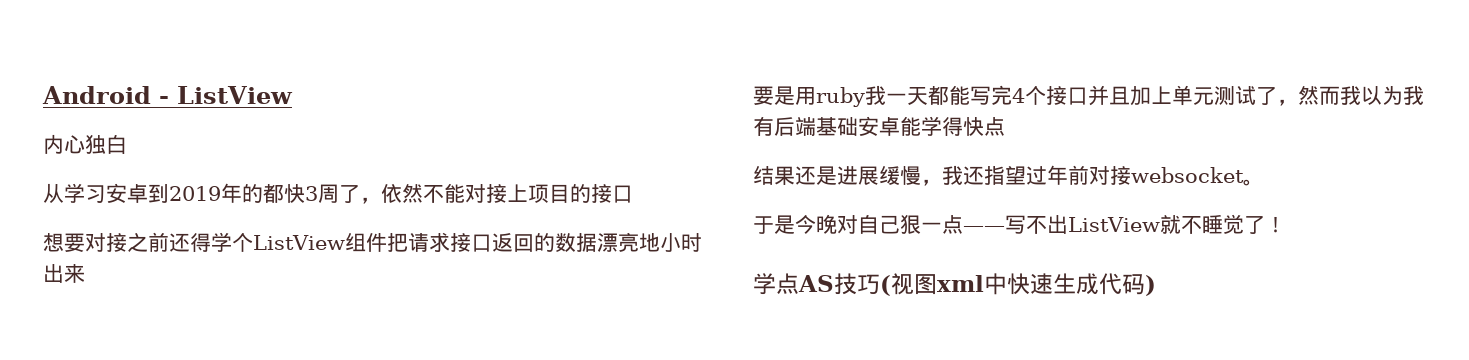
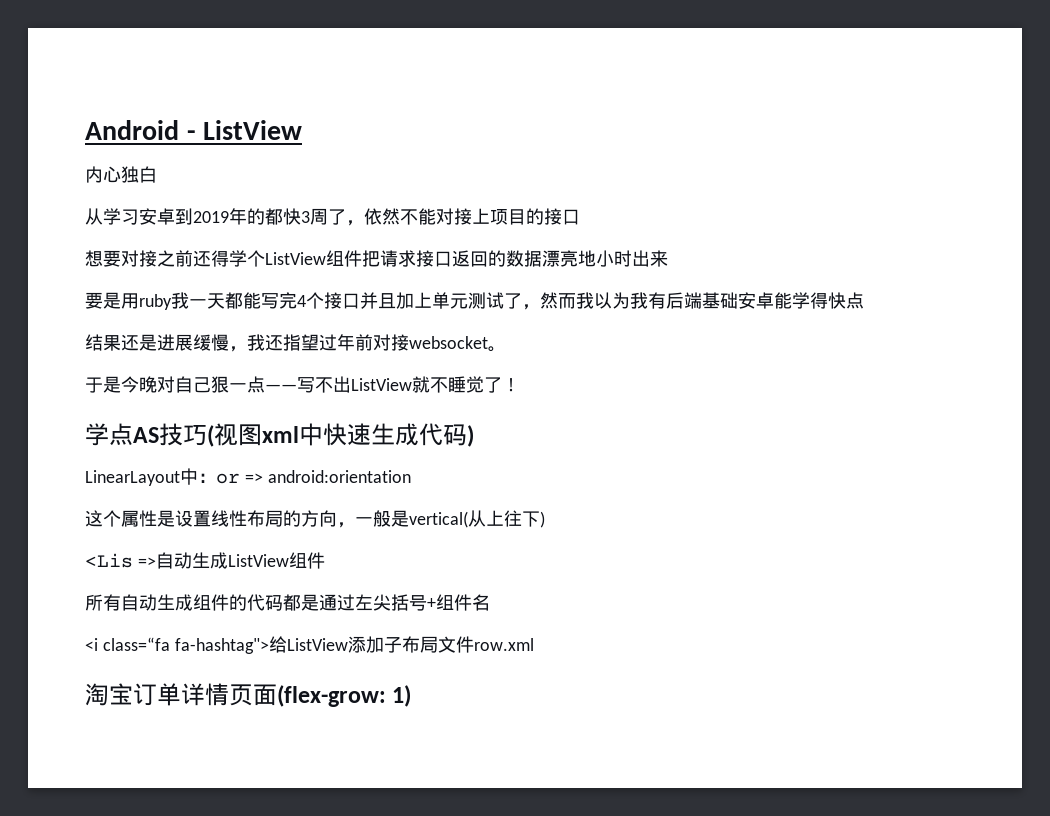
(1156, 285) none -> [85,468,411,486] [85,510,545,528] [85,552,325,569] [85,594,490,611] [85,636,534,654] [85,683,412,707] // LinearLayout中：or => android:orientation // 这个属性是设置线性布局的方向，一般是vertical(从上往下) // <Lis =>自动生成ListView组件 // 所有自动生成组件的代码都是通过左尖括号+组件名 // <i class=“fa fa-hashtag">给ListView添加子布局文件row.xml // 淘宝订单详情页面(flex-grow: 1)

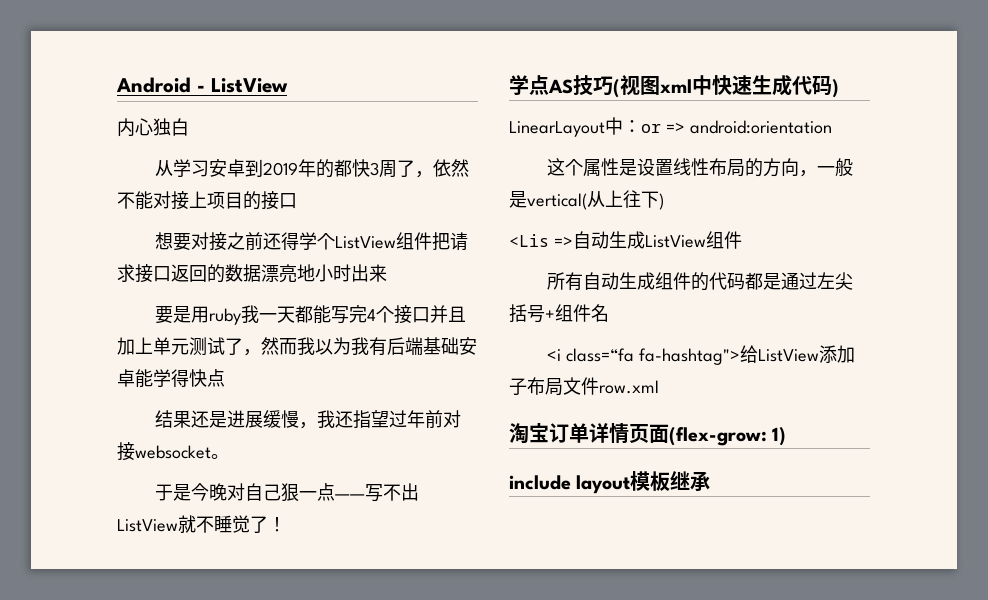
(412, 696) none -> [509,470,711,494] // include layout模板继承

